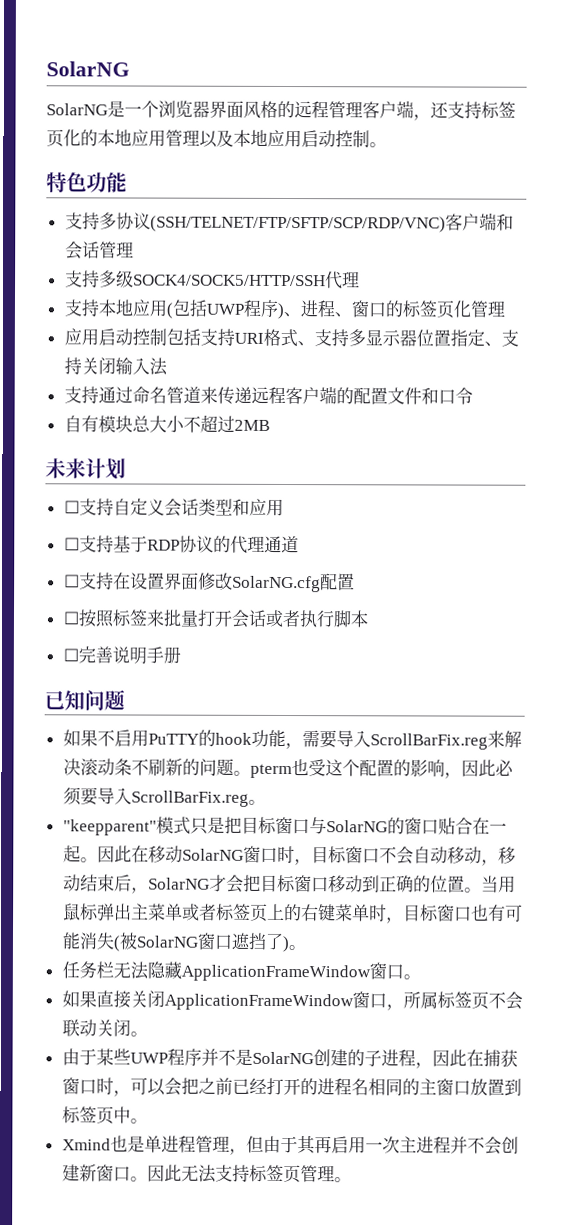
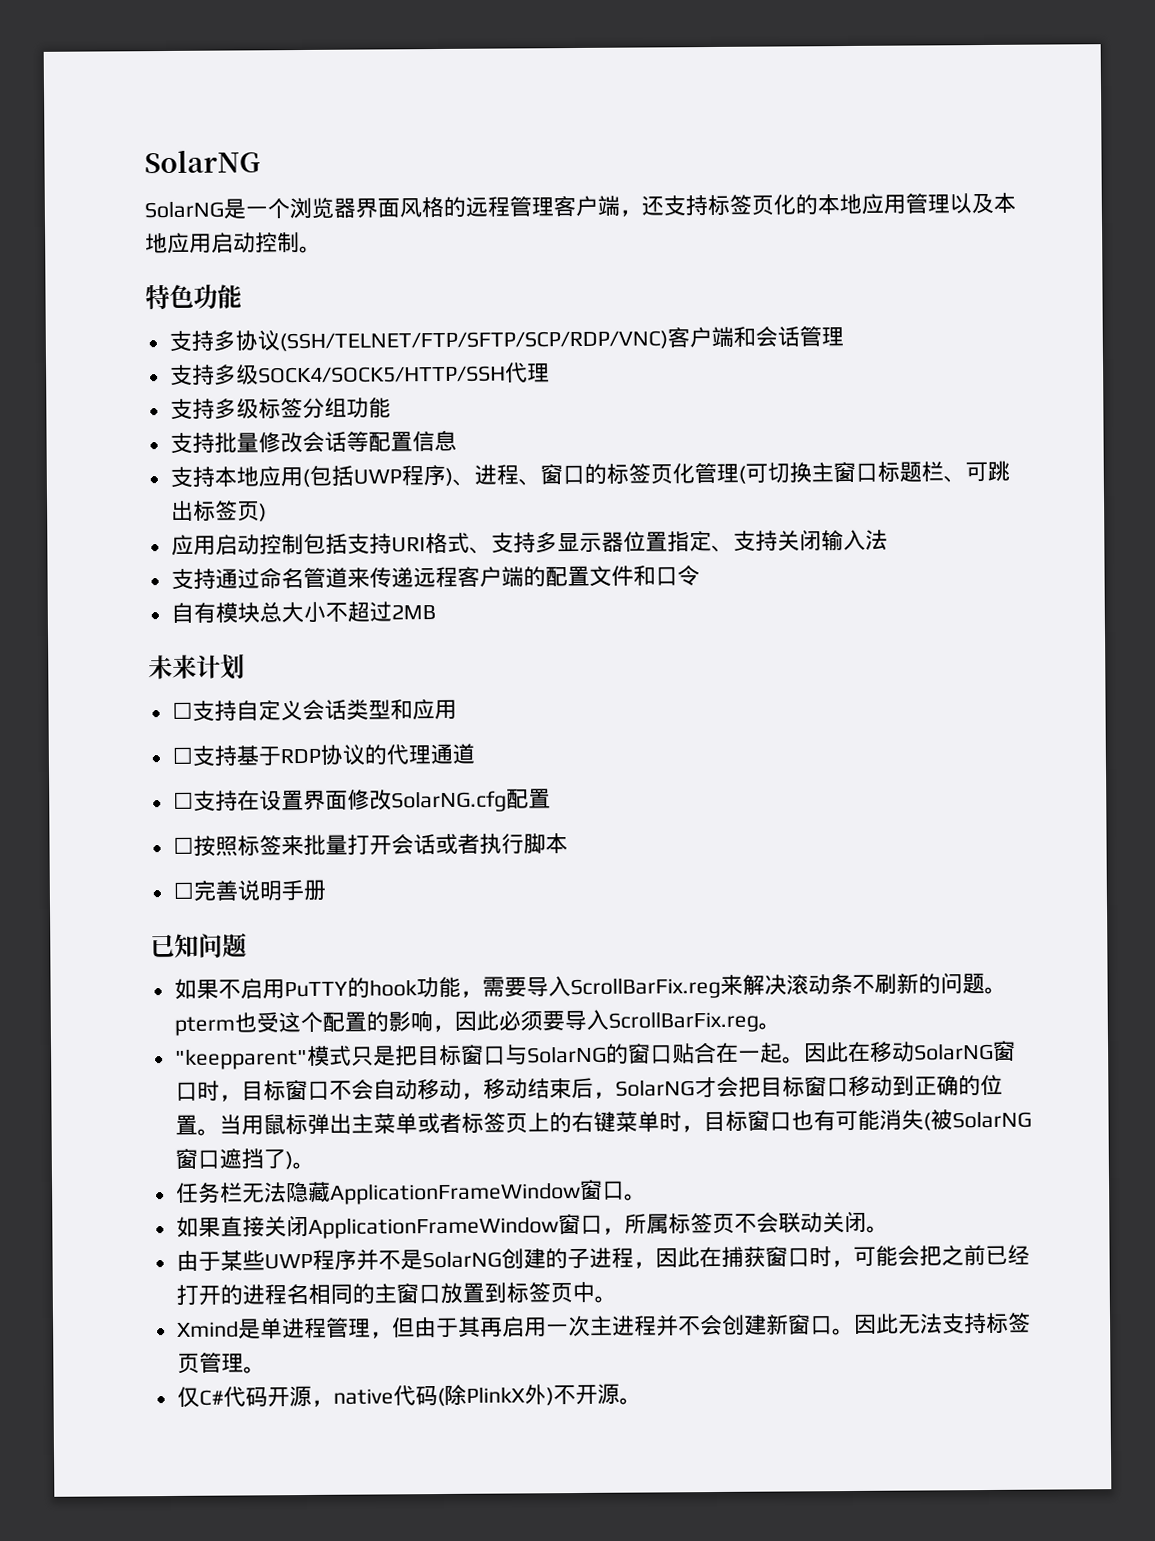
(360, 279) none -> [169,397,391,420] [169,429,457,454] // 支持多级标签分组功能 // 支持批量修改会话等配置信息
(505, 308) none -> [737,460,1010,484] [170,500,267,522] (可切换主窗口标题栏、可跳出标签页)
[146,1078,166,1096] 以 -> [874,1245,898,1266] 能
[109,1135,128,1153] 也 -> (239, 1329) none
(352, 1180) none -> [176,1383,642,1408] // 仅C#代码开源，native代码(除PlinkX外)不开源。

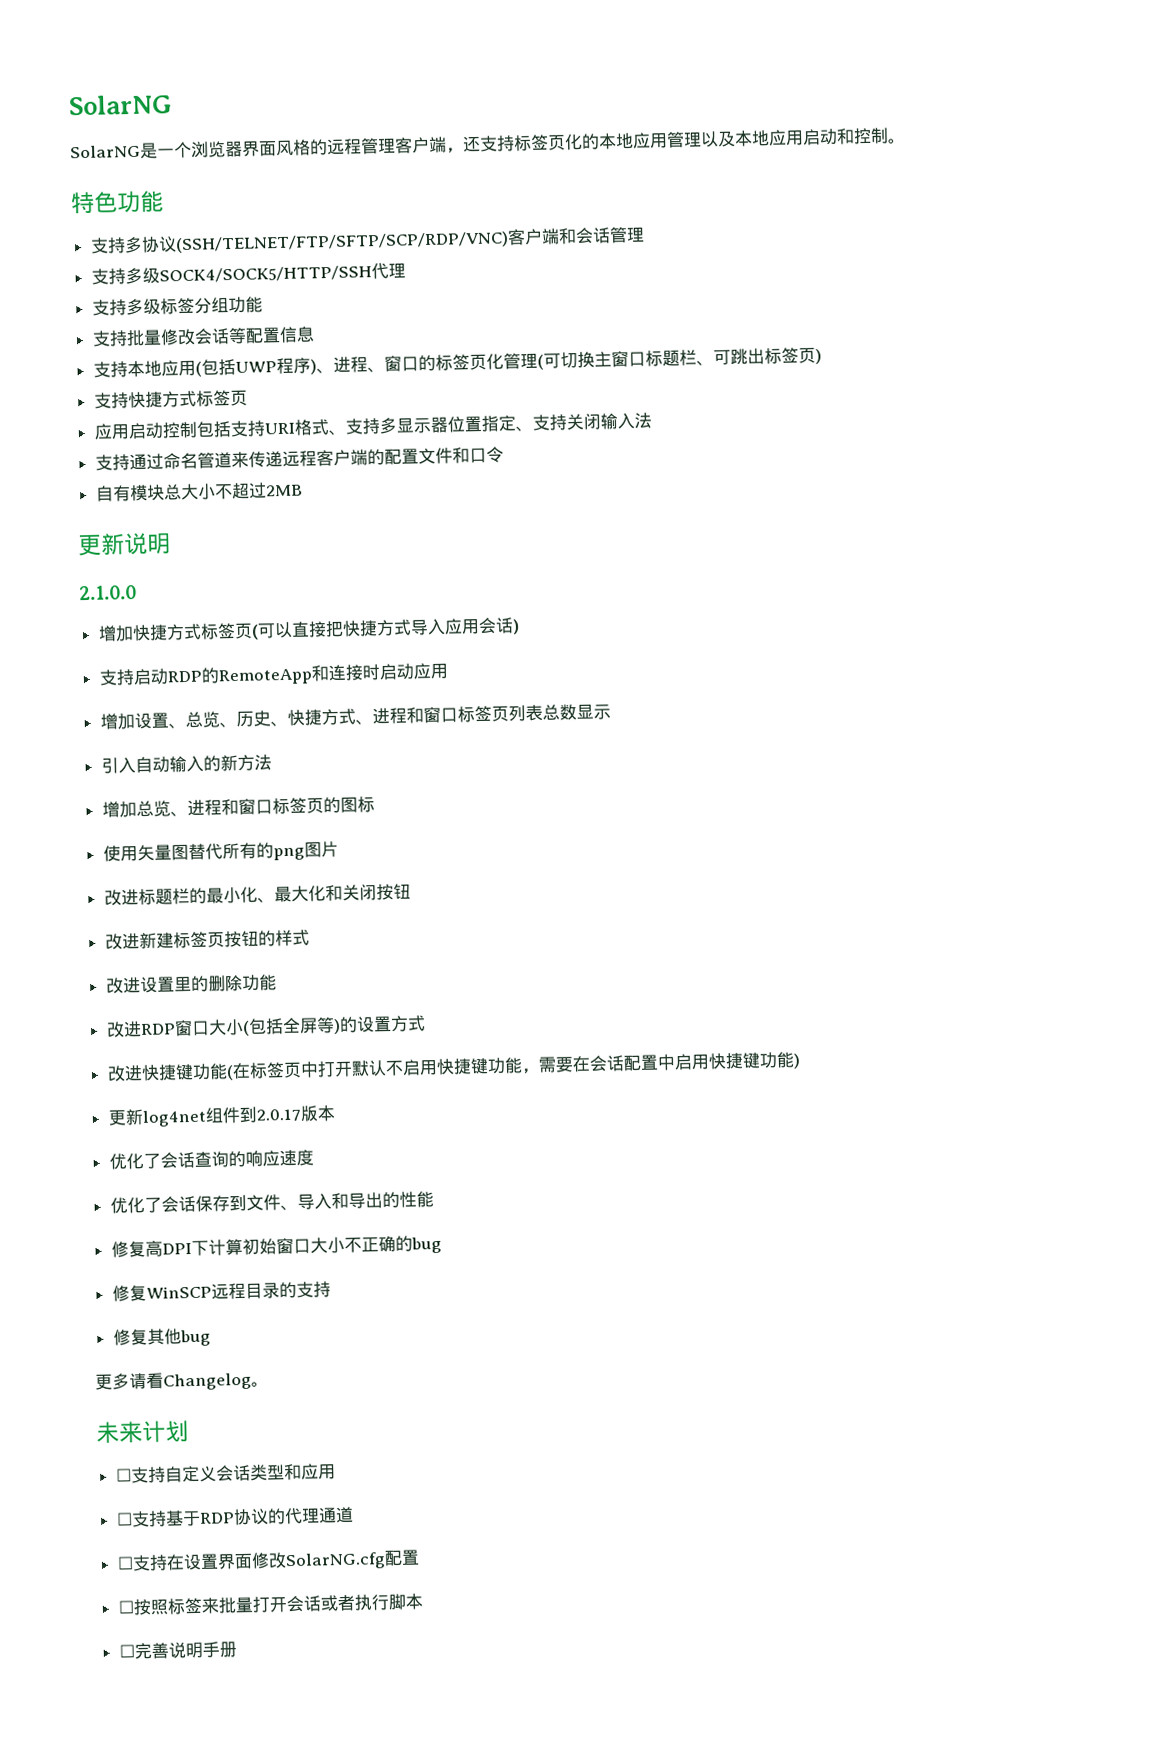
(256, 242) none -> [836,128,855,145] 和
(267, 512) none -> [93,389,248,409] // 支持快捷方式标签页
(436, 612) none -> [77,532,171,557] [79,585,137,601] [97,617,520,642] [98,663,448,686] [99,703,611,730] [100,754,272,774] [101,796,375,818] [102,840,339,862] [103,883,411,906] [104,929,310,950] [105,974,277,994] [105,1015,426,1038] [106,1051,801,1082] [107,1105,336,1127] [108,1149,314,1170] [109,1191,434,1214] [110,1235,442,1258] [111,1281,331,1302] [112,1328,211,1347] [95,1372,269,1391] // 更新说明 // 2.1.0.0 // 增加快捷方式标签页(可以直接把快捷方式导入应用会话) // 支持启动RDP的RemoteApp和连接时启动应用 // 增加设置、总览、历史、快捷方式、进程和窗口标签页列表总数显示 // 引入自动输入的新方法 // 增加总览、进程和窗口标签页的图标 // 使用矢量图替代所有的png图片 // 改进标题栏的最小化、最大化和关闭按钮 // 改进新建标签页按钮的样式 // 改进设置里的删除功能 // 改进RDP窗口大小(包括全屏等)的设置方式 // 改进快捷键功能(在标签页中打开默认不启用快捷键功能，需要在会话配置中启用快捷键功能) // 更新log4net组件到2.0.17版本 // 优化了会话查询的响应速度 // 优化了会话保存到文件、导入和导出的性能 // 修复高DPI下计算初始窗口大小不正确的bug // 修复WinSCP远程目录的支持 // 修复其他bug // 更多请看Changelog。
[150,932,247,958] [173,972,1007,1000] [173,1009,781,1036] [174,1040,1016,1070] [174,1074,1003,1102] [174,1109,1032,1136] [174,1148,315,1170] [175,1179,647,1205] [175,1210,889,1239] [175,1244,1030,1272] [175,1281,617,1306] [176,1312,1031,1340] [176,1352,266,1374] [176,1383,642,1408] // 已知问题 // 如果不启用PuTTY的hook功能，需要导入ScrollBarFix.reg来解决滚动条不刷新的问题。pterm也受这个配置的影响，因此必须要导入ScrollBarFix.reg。 // "keepparent"模式只是把目标窗口与SolarNG的窗口贴合在一起。因此在移动SolarNG窗口时，目标窗口不会自动移动，移动结束后，SolarNG才会把目标窗口移动到正确的位置。当用鼠标弹出主菜单或者标签页上的右键菜单时，目标窗口也有可能消失(被SolarNG窗口遮挡了)。 // 任务栏无法隐藏ApplicationFrameWindow窗口。 // 如果直接关闭ApplicationFrameWindow窗口，所属标签页不会联动关闭。 // 由于某些UWP程序并不是SolarNG创建的子进程，因此在捕获窗口时，可能会把之前已经打开的进程名相同的主窗口放置到标签页中。 // Xmind是单进程管理，但由于其再启用一次主进程并不会创建新窗口。因此无法支持标签页管理。 // 仅C#代码开源，native代码(除PlinkX外)不开源。 -> (237, 1649) none

